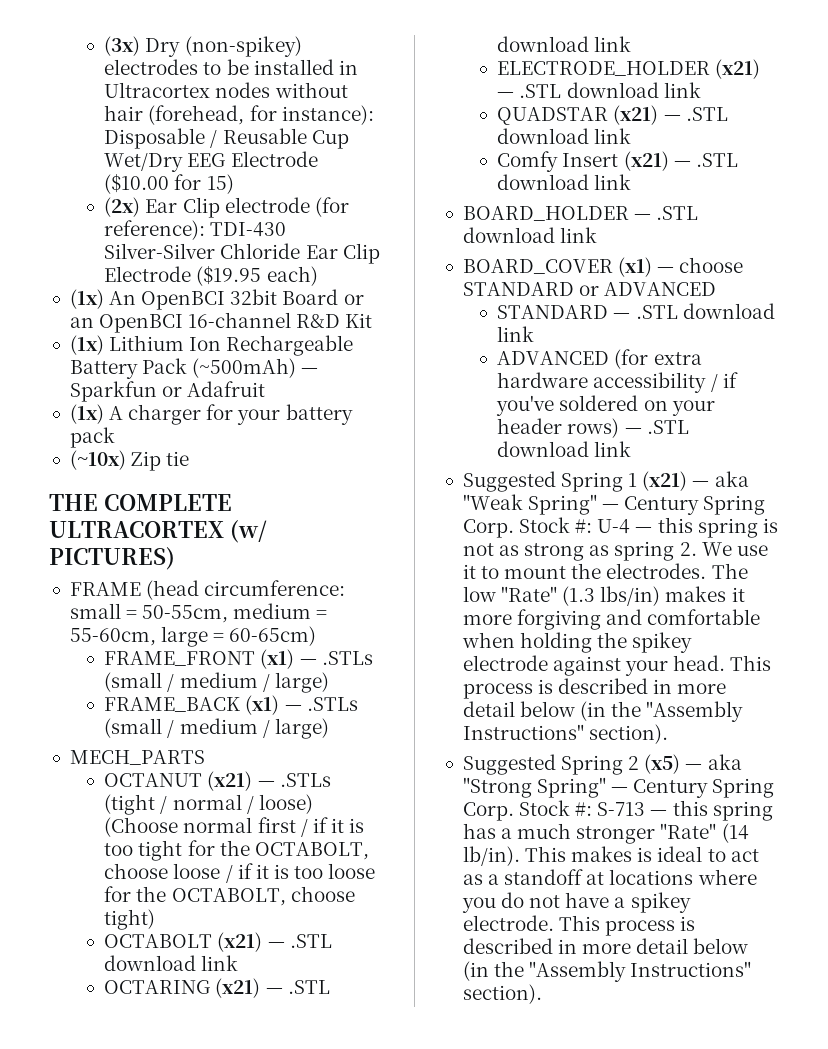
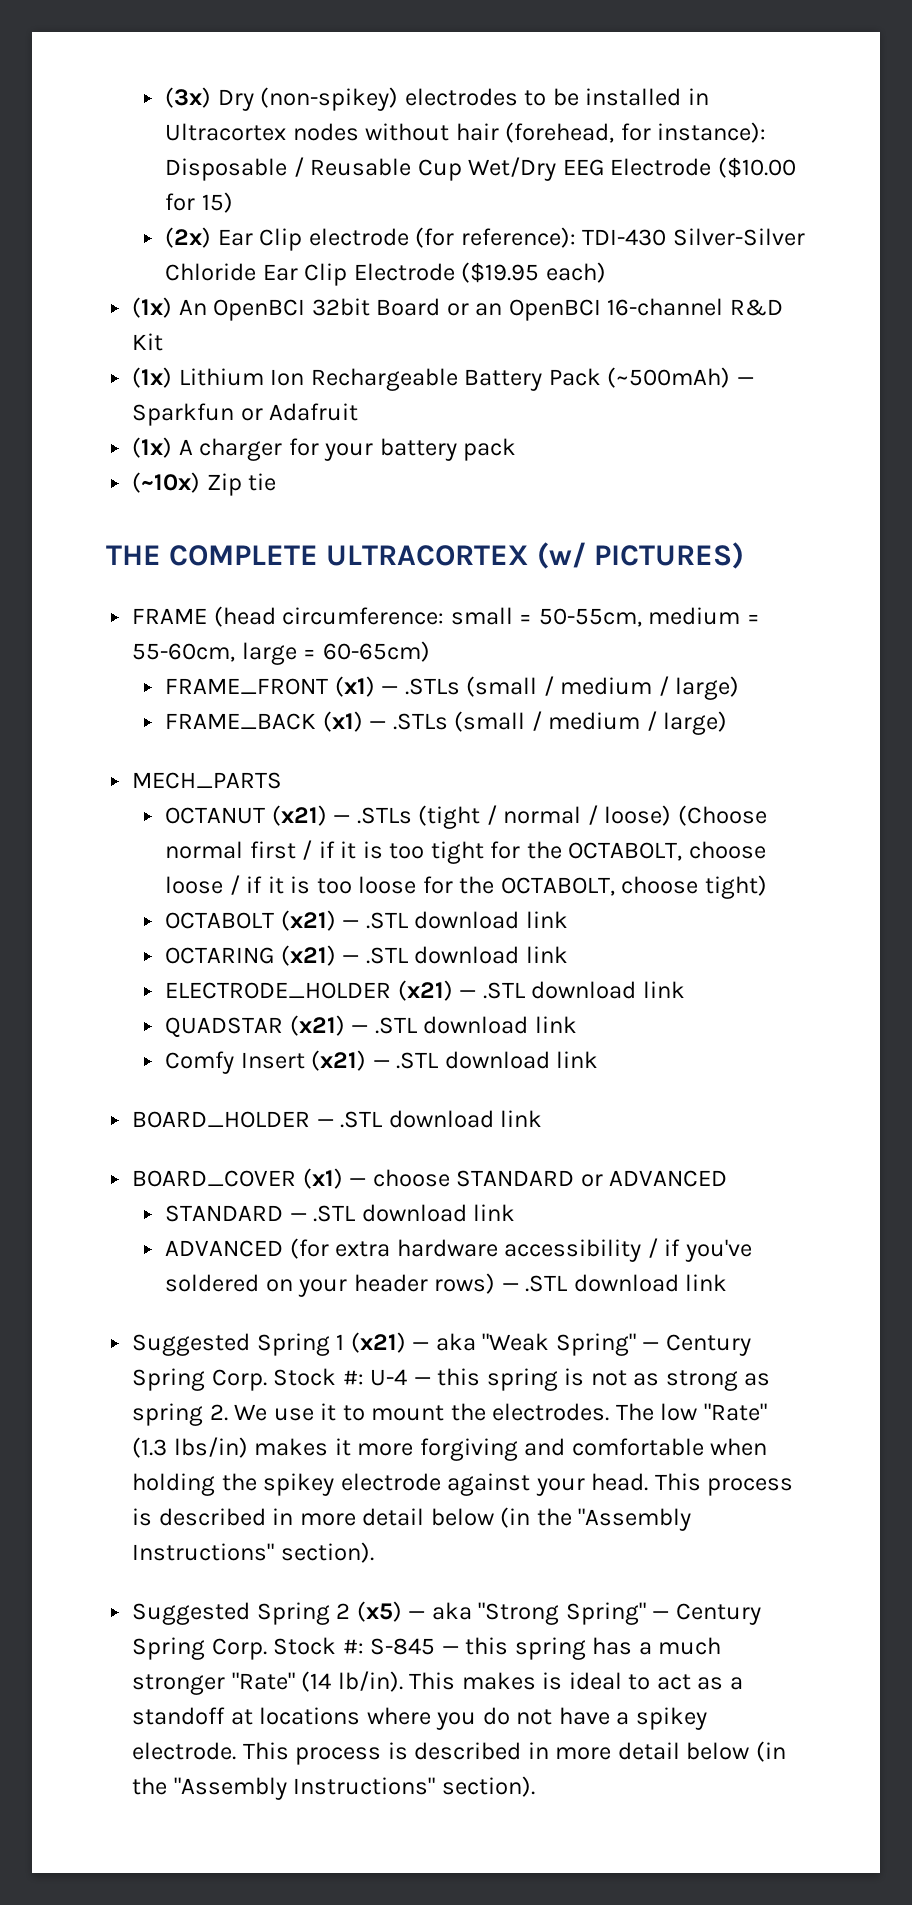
[597,802,646,816] S-713 -> [370,1638,436,1655] S-845

